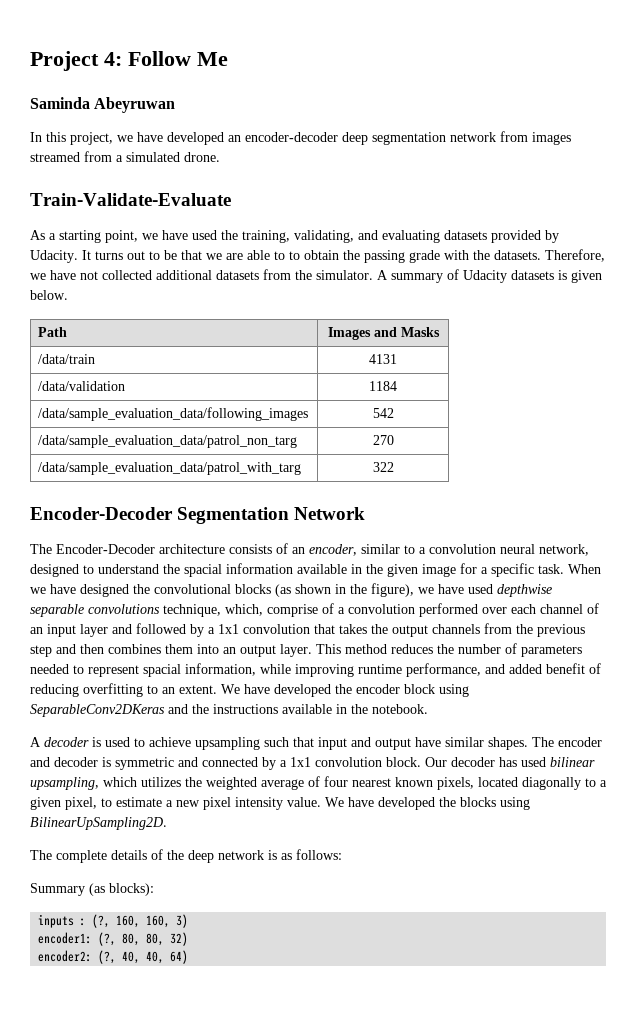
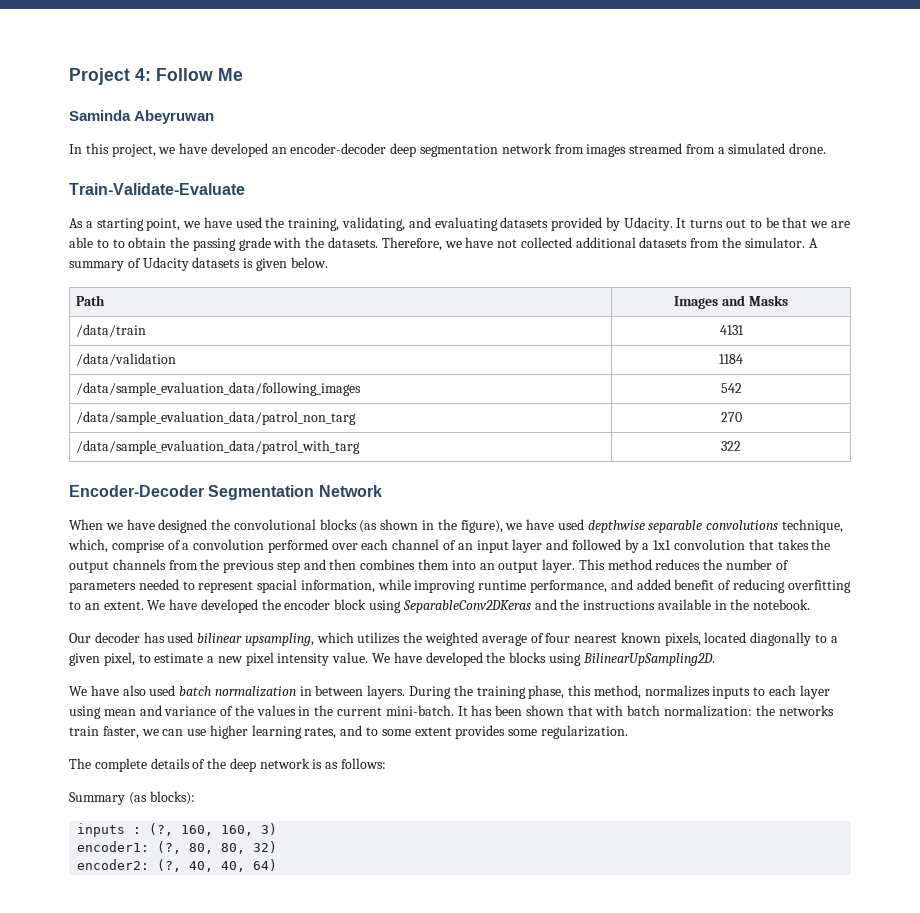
[30,543,589,556] [30,563,564,577] The Encoder-Decoder architecture consists of an encoder, similar to a convolution neural network, designed to understand the spacial information available in the given image for a specific task. -> (382, 491) none
[30,737,602,750] [30,757,421,770] A decoder is used to achieve upsampling such that input and output have similar shapes. The encoder and decoder is symmetric and connected by a 1x1 convolution block. -> (811, 604) none
(167, 823) none -> [69,685,830,699] [69,705,834,719] [69,725,628,739] // We have also used batch normalization in between layers. During the training phase, this method, normalizes inputs to each layer using mean and variance of the values in the current mini-batch. It has been shown that with batch normalization: the networks train faster, we can use higher learning rates, and to some extent provides some regularization.

